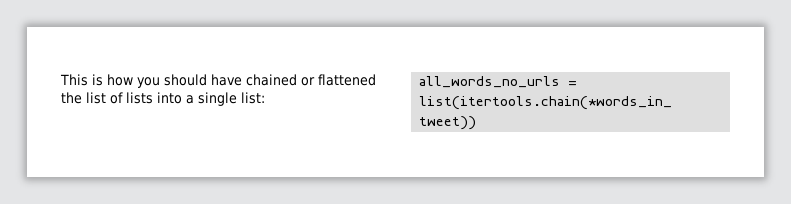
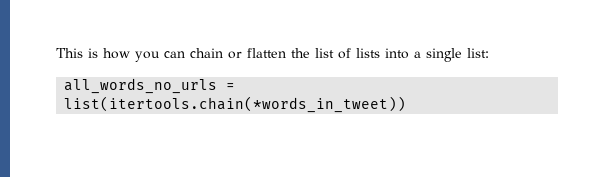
[164,74,376,86] should have chained or flattened -> [164,48,286,59] can chain or flatten

